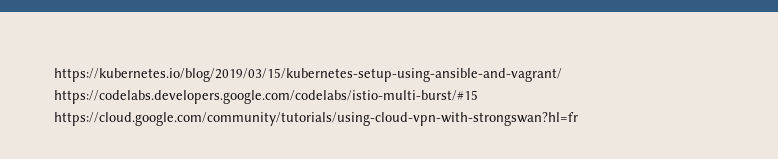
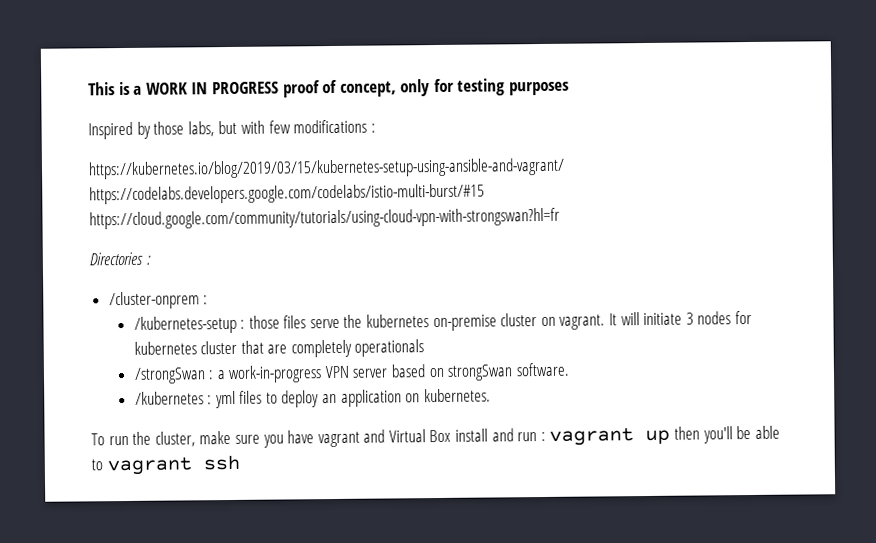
[54,68,562,82] [54,90,478,104] [54,112,578,126] https://kubernetes.io/blog/2019/03/15/kubernetes-setup-using-ansible-and-vagrant/ https://codelabs.developers.google.com/codelabs/istio-multi-burst/#15 https://cloud.google.com/community/tutorials/using-cloud-vpn-with-strongswan?hl=fr -> [88,78,570,98] [88,119,376,140] [88,157,565,180] [89,183,485,205] [89,207,560,230] [89,251,151,266] [108,291,209,310] [133,310,752,334] [133,339,425,358] [133,362,570,384] [134,388,491,409] [91,425,780,448] [91,454,240,476] This is a WORK IN PROGRESS proof of concept, only for testing purposes // Inspired by those labs, but with few modifications : // https://kubernetes.io/blog/2019/03/15/kubernetes-setup-using-ansible-and-vagrant/ https://codelabs.developers.google.com/codelabs/istio-multi-burst/#15 https://cloud.google.com/community/tutorials/using-cloud-vpn-with-strongswan?hl=fr // Directories : // /cluster-onprem : // /kubernetes-setup : those files serve the kubernetes on-premise cluster on vagrant. It will initiate 3 nodes for kubernetes cluster that are completely operationals // /strongSwan : a work-in-progress VPN server based on strongSwan software. // /kubernetes : yml files to deploy an application on kubernetes. // To run the cluster, make sure you have vagrant and Virtual Box install and run : vagrant up then you'll be able to vagrant ssh

